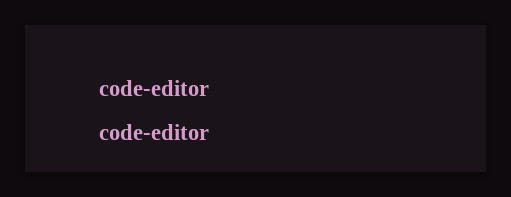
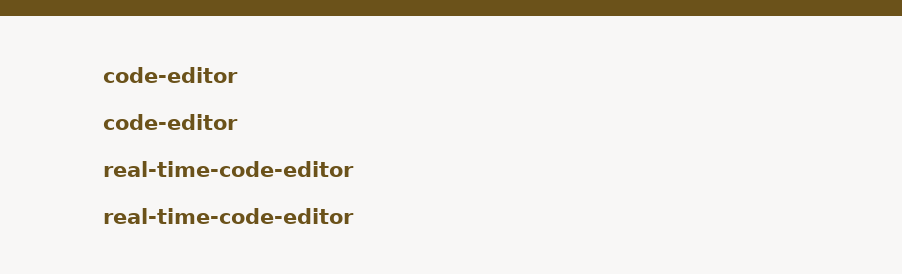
(209, 132) none -> [103,161,354,177] [103,208,354,224] // real-time-code-editor // real-time-code-editor

